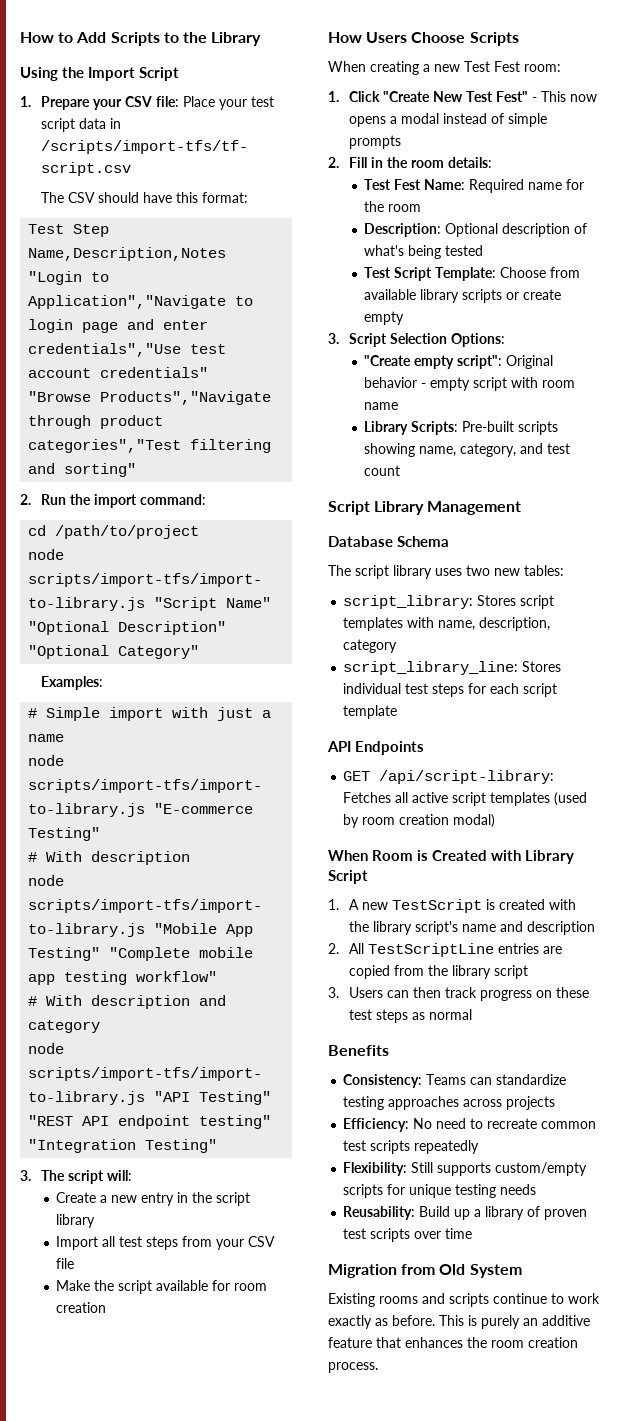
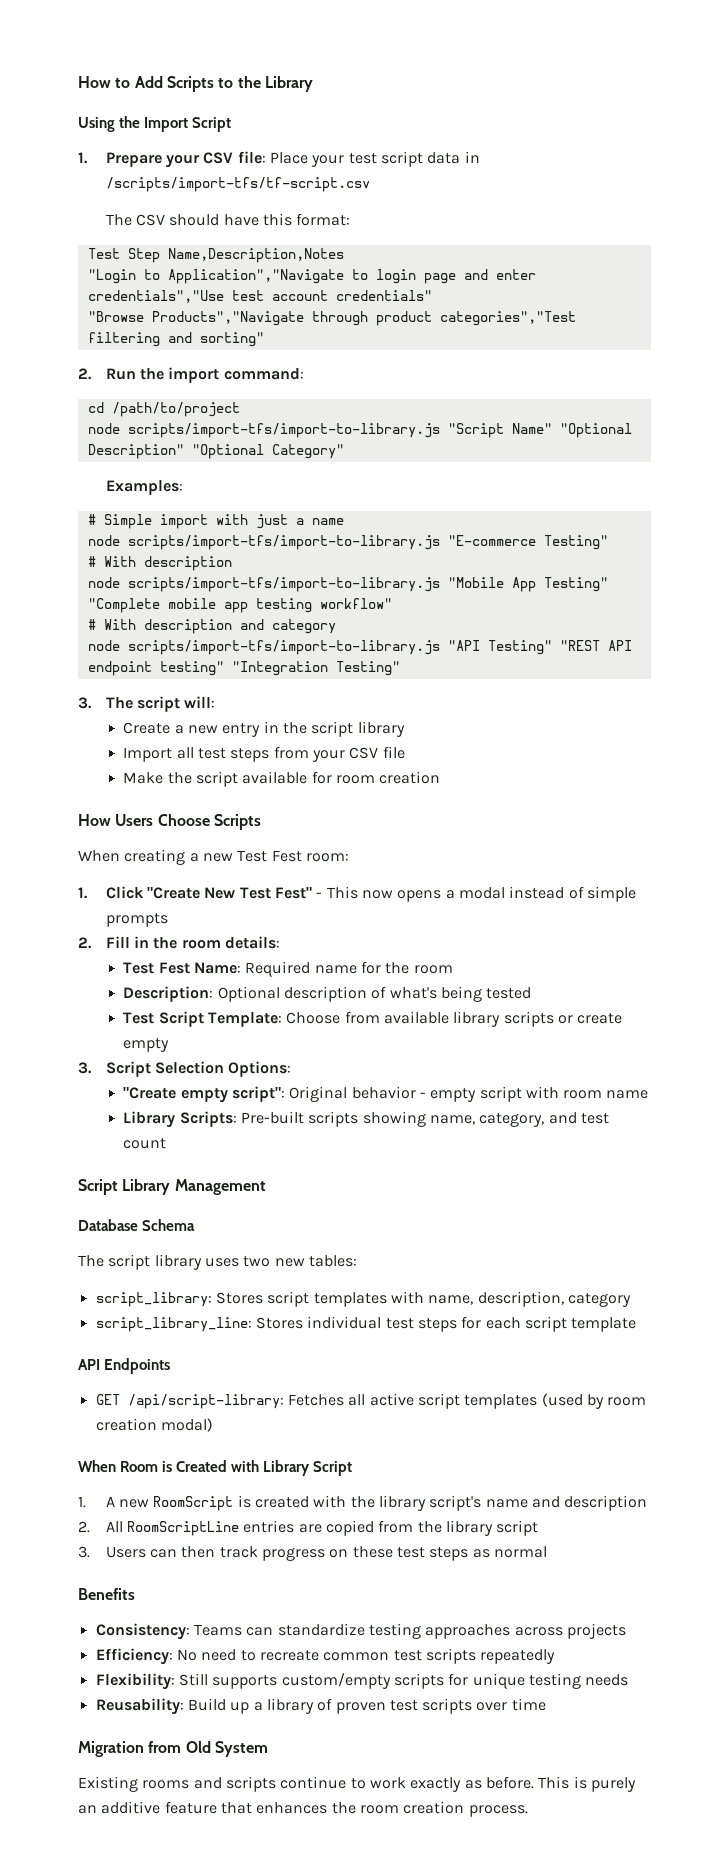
[392,899,483,913] TestScript -> [153,1496,234,1511] RoomScript
[368,943,495,957] TestScriptLine -> [126,1521,239,1536] RoomScriptLine

